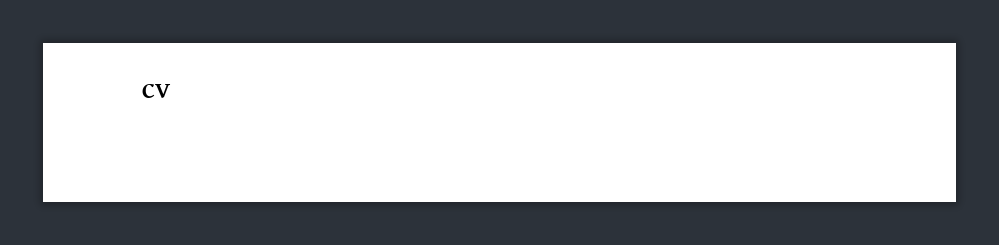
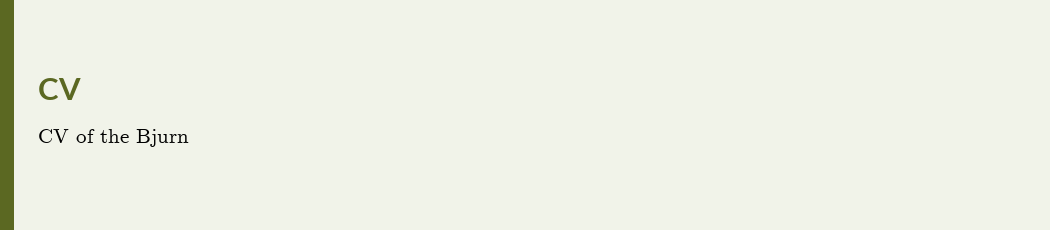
[142,83,171,98] CV -> [38,78,81,100] [38,129,189,147] CV // CV of the Bjurn

